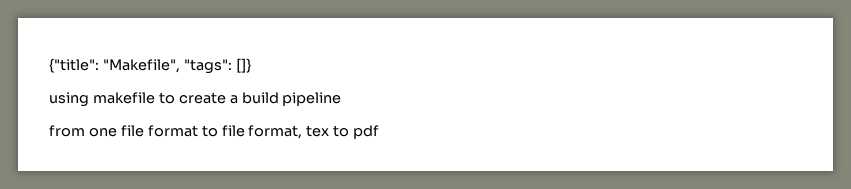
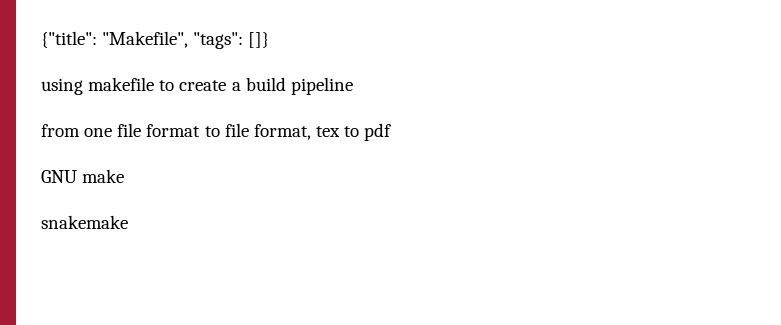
(380, 132) none -> [41,169,125,183] [41,215,128,229] // GNU make // snakemake

